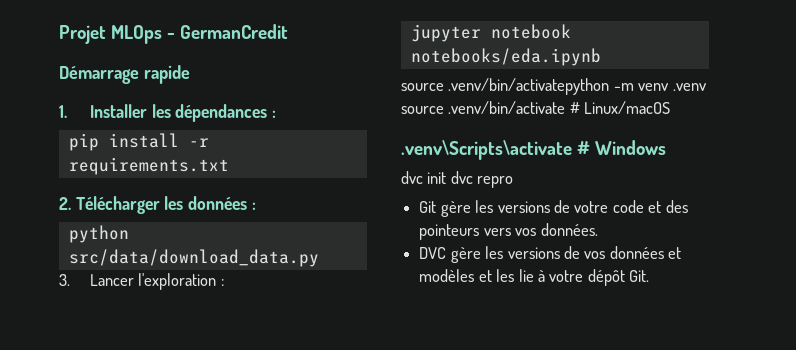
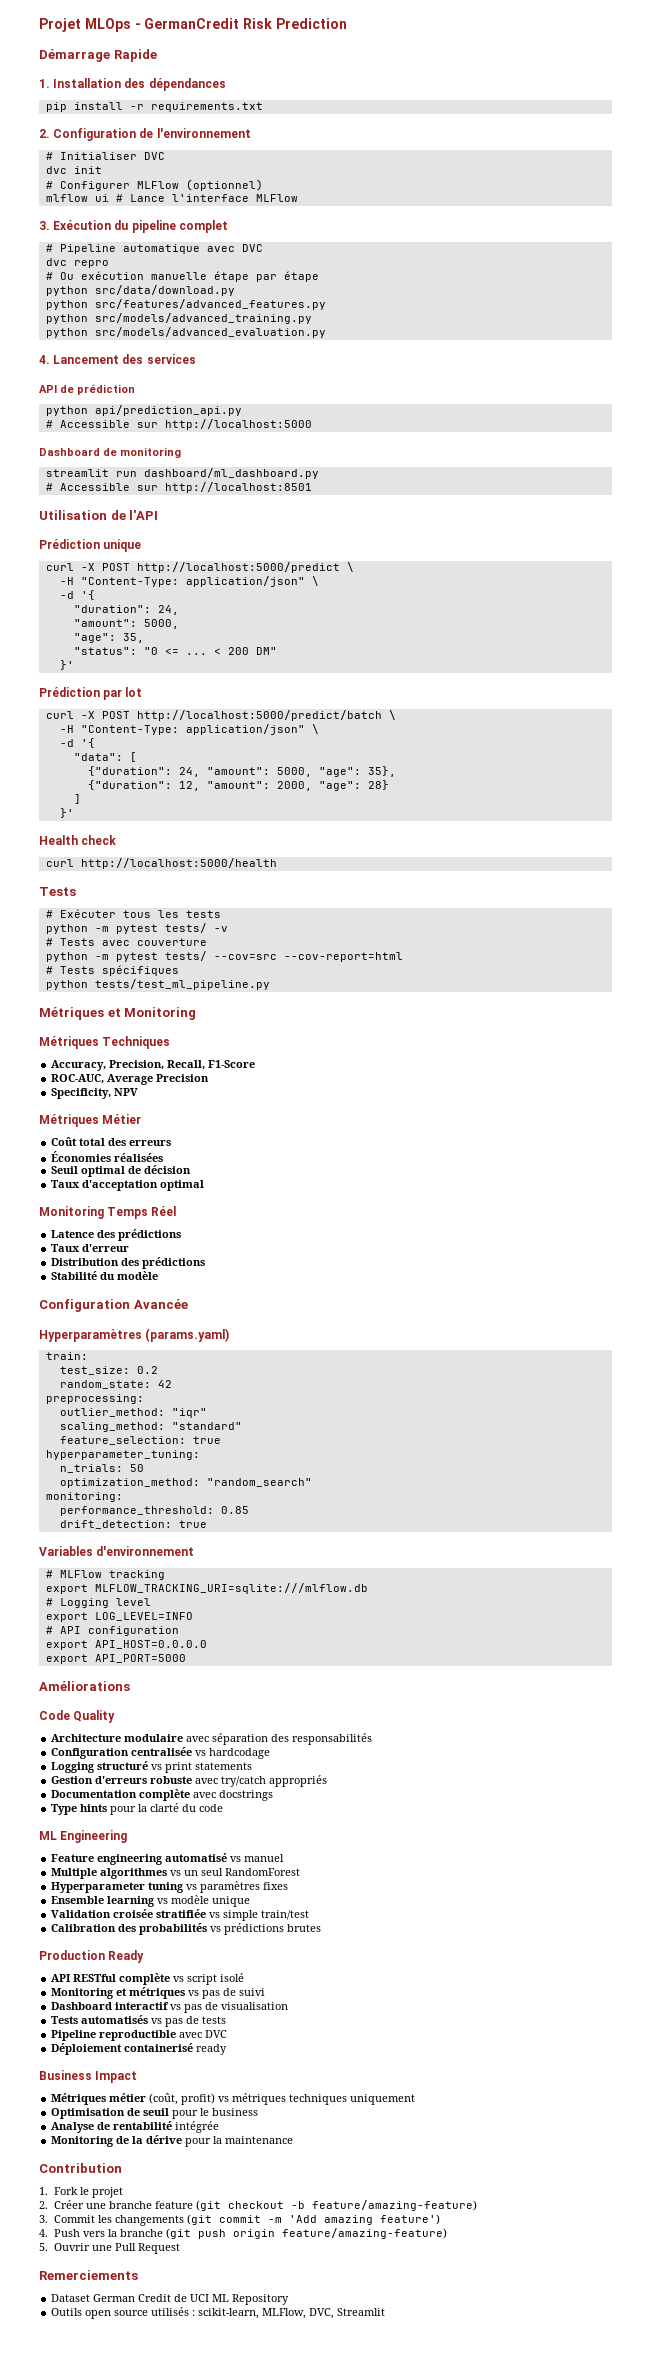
(289, 31) none -> [243,18,347,29] Risk Prediction
[143,65,190,84] [59,104,171,118] rapide // 1. Installer les -> [113,49,157,62] [39,78,146,88] Rapide // 1. Installation des
[272,110,277,118] : -> (226, 84) none
[75,196,256,214] [68,225,129,243] [68,249,319,267] [59,273,224,290] [410,24,571,42] [410,48,601,66] [401,78,706,95] [401,101,671,114] [401,140,667,160] [401,171,514,188] [419,200,688,217] [419,223,598,240] [419,246,682,263] [419,269,650,286] Télécharger les données : // python src/data/download_data.py // 3. Lancer l'exploration : // jupyter notebook notebooks/eda.ipynb // source .venv/bin/activatepython -m venv .venv source .venv/bin/activate # Linux/macOS // .venv\Scripts\activate # Windows // dvc init dvc repro // Git gère les versions de votre code et des pointeurs vers vos données. // DVC gère les versions de vos données et modèles et les lie à votre dépôt Git. -> [53,128,251,141] [45,152,165,160] [45,166,102,174] [45,179,263,191] [45,194,298,202] [39,220,228,233] [45,244,263,254] [45,258,109,268] [45,271,319,282] [45,285,235,296] [45,299,326,310] [45,313,312,324] [45,327,326,338] [39,354,196,364] [39,384,135,395] [45,405,242,416] [45,419,312,430] [39,447,181,458] [45,468,319,479] [45,482,312,493] [39,510,159,520] [39,539,142,552] [45,562,354,573] [59,576,319,587] [59,590,95,600] [73,605,179,615] [73,619,179,629] [73,633,144,643] [73,647,277,655] [59,660,74,670] [39,687,143,700] [45,710,396,721] [59,724,319,735] [59,738,95,748] [73,752,137,762] [87,766,396,777] [87,780,389,791] [73,794,81,804] [59,808,74,818] [39,835,117,845] [45,858,277,869] [39,887,76,896] [45,909,221,918] [45,923,228,934] [45,938,207,946] [45,951,403,962] [45,965,179,976] [45,979,270,990] [39,1007,197,1020] [39,1036,171,1049] [51,1060,256,1071] [51,1074,210,1085] [51,1088,139,1099] [39,1114,142,1127] [51,1137,172,1146] [51,1151,164,1162] [51,1165,192,1177] [51,1180,205,1191] [39,1206,177,1219] [51,1229,182,1241] [51,1244,130,1252] [51,1257,206,1269] [51,1271,159,1280] [39,1299,188,1312] [39,1328,230,1342] [45,1352,88,1360] [59,1366,158,1375] [59,1380,172,1389] [45,1394,144,1404] [59,1408,207,1418] [59,1422,242,1432] [59,1436,221,1445] [45,1450,200,1460] [59,1464,144,1473] [59,1478,312,1488] [45,1492,123,1502] [59,1506,249,1516] [59,1520,207,1529] [39,1546,195,1556] [45,1570,165,1580] [45,1583,368,1594] [45,1598,151,1608] [45,1612,193,1622] [45,1626,179,1636] [45,1640,207,1650] [45,1654,186,1664] [39,1681,130,1691] [39,1710,116,1723] [51,1733,373,1745] [51,1747,271,1759] [51,1761,253,1773] [51,1775,328,1787] [51,1789,274,1801] [51,1803,224,1815] [39,1830,128,1843] [51,1853,285,1865] [51,1868,301,1879] [51,1881,289,1893] [51,1895,251,1907] [51,1909,310,1921] [51,1923,322,1935] [39,1950,145,1963] [51,1973,245,1985] [51,1987,266,1999] [51,2002,289,2013] [51,2015,227,2027] [51,2030,228,2041] [51,2043,228,2055] [39,2070,138,2083] [51,2093,416,2105] [51,2108,259,2119] [51,2121,220,2133] [51,2135,294,2147] [39,2163,122,2173] [39,2187,123,2198] [39,2200,477,2211] [39,2214,440,2226] [39,2228,447,2239] [39,2243,180,2254] [39,2270,138,2280] [51,2294,290,2305] [51,2307,386,2319] Configuration de l'environnement // # Initialiser DVC // dvc init // # Configurer MLFlow (optionnel) // mlflow ui # Lance l'interface MLFlow // 3. Exécution du pipeline complet // # Pipeline automatique avec DVC // dvc repro // # Ou exécution manuelle étape par étape // python src/data/download.py // python src/features/advanced_features.py // python src/models/advanced_training.py // python src/models/advanced_evaluation.py // 4. Lancement des services // API de prédiction // python api/prediction_api.py // # Accessible sur http://localhost:5000 // Dashboard de monitoring // streamlit run dashboard/ml_dashboard.py // # Accessible sur http://localhost:8501 // Utilisation de l'API // Prédiction unique // curl -X POST http://localhost:5000/predict \ // -H "Content-Type: application/json" \ // -d '{ // "duration": 24, // "amount": 5000, // "age": 35, // "status": "0 <= ... < 200 DM" // }' // Prédiction par lot // curl -X POST http://localhost:5000/predict/batch \ // -H "Content-Type: application/json" \ // -d '{ // "data": [ // {"duration": 24, "amount": 5000, "age": 35}, // {"duration": 12, "amount": 2000, "age": 28} // ] // }' // Health check // curl http://localhost:5000/health // Tests // # Exécuter tous les tests // python -m pytest tests/ -v // # Tests avec couverture // python -m pytest tests/ --cov=src --cov-report=html // # Tests spécifiques // python tests/test_ml_pipeline.py // Métriques et Monitoring // Métriques Techniques // Accuracy, Precision, Recall, F1-Score // ROC-AUC, Average Precision // Specificity, NPV // Métriques Métier // Coût total des erreurs // Économies réalisées // Seuil optimal de décision // Taux d'acceptation optimal // Monitoring Temps Réel // Latence des prédictions // Taux d'erreur // Distribution des prédictions // Stabilité du modèle // Configuration Avancée // Hyperparamètres (params.yaml) // train: // test_size: 0.2 // random_state: 42 // preprocessing: // outlier_method: "iqr" // scaling_method: "standard" // feature_selection: true // hyperparameter_tuning: // n_trials: 50 // optimization_method: "random_search" // monitoring: // performance_threshold: 0.85 // drift_detection: true // Variables d'environnement // # MLFlow tracking // export MLFLOW_TRACKING_URI=sqlite:///mlflow.db // # Logging level // export LOG_LEVEL=INFO // # API configuration // export API_HOST=0.0.0.0 // export API_PORT=5000 // Améliorations // Code Quality // Architecture modulaire avec séparation des responsabilités // Configuration centralisée vs hardcodage // Logging structuré vs print statements // Gestion d'erreurs robuste avec try/catch appropriés // Documentation complète avec docstrings // Type hints pour la clarté du code // ML Engineering // Feature engineering automatisé vs manuel // Multiple algorithmes vs un seul RandomForest // Hyperparameter tuning vs paramètres fixes // Ensemble learning vs modèle unique // Validation croisée stratifiée vs simple train/test // Calibration des probabilités vs prédictions brutes // Production Ready // API RESTful complète vs script isolé // Monitoring et métriques vs pas de suivi // Dashboard interactif vs pas de visualisation // Tests automatisés vs pas de tests // Pipeline reproductible avec DVC // Déploiement containerisé ready // Business Impact // Métriques métier (coût, profit) vs métriques techniques uniquement // Optimisation de seuil pour le business // Analyse de rentabilité intégrée // Monitoring de la dérive pour la maintenance // Contribution // 1. Fork le projet // 2. Créer une branche feature (git checkout -b feature/amazing-feature) // 3. Commit les changements (git commit -m 'Add amazing feature') // 4. Push vers la branche (git push origin feature/amazing-feature) // 5. Ouvrir une Pull Request // Remerciements // Dataset German Credit de UCI ML Repository // Outils open source utilisés : scikit-learn, MLFlow, DVC, Streamlit

